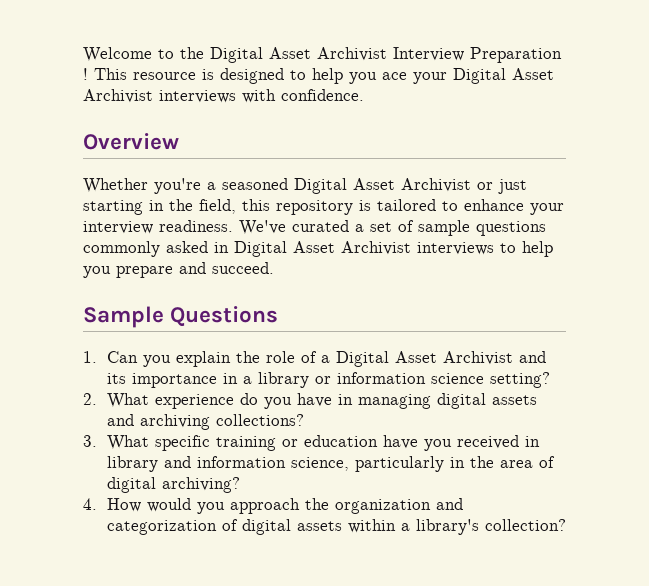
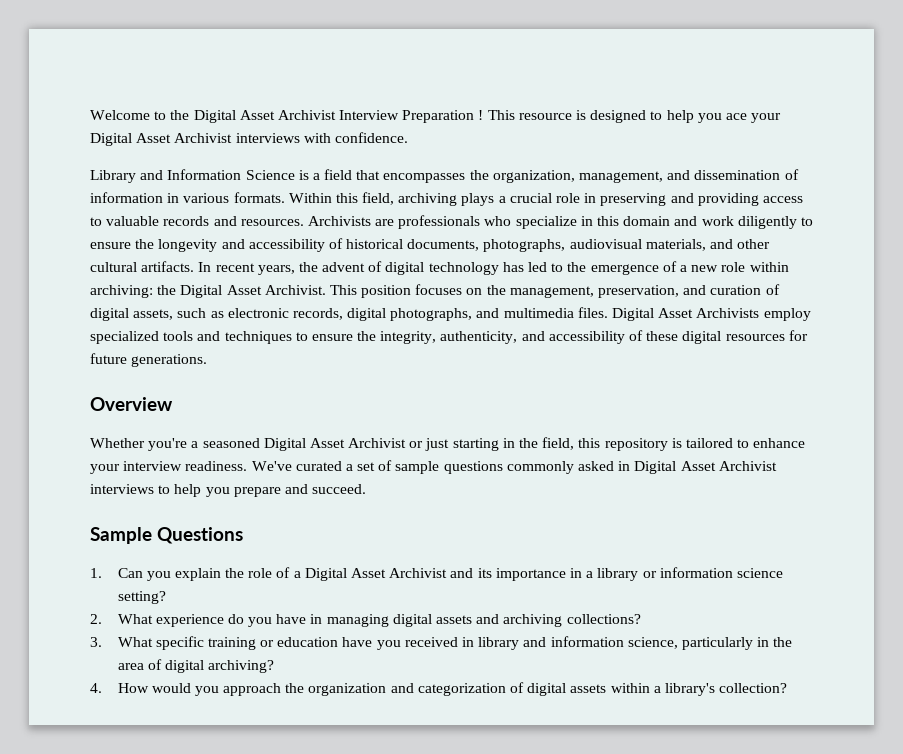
(364, 95) none -> [90,169,799,183] [90,192,803,206] [90,215,813,229] [90,238,771,252] [90,261,789,275] [90,284,780,298] [90,307,811,321] [90,330,808,344] [90,353,208,367] // Library and Information Science is a field that encompasses the organization, management, and dissemination of information in various formats. Within this field, archiving plays a crucial role in preserving and providing access to valuable records and resources. Archivists are professionals who specialize in this domain and work diligently to ensure the longevity and accessibility of historical documents, photographs, audiovisual materials, and other cultural artifacts. In recent years, the advent of digital technology has led to the emergence of a new role within archiving: the Digital Asset Archivist. This position focuses on the management, preservation, and curation of digital assets, such as electronic records, digital photographs, and multimedia files. Digital Asset Archivists employ specialized tools and techniques to ensure the integrity, authenticity, and accessibility of these digital resources for future generations.

